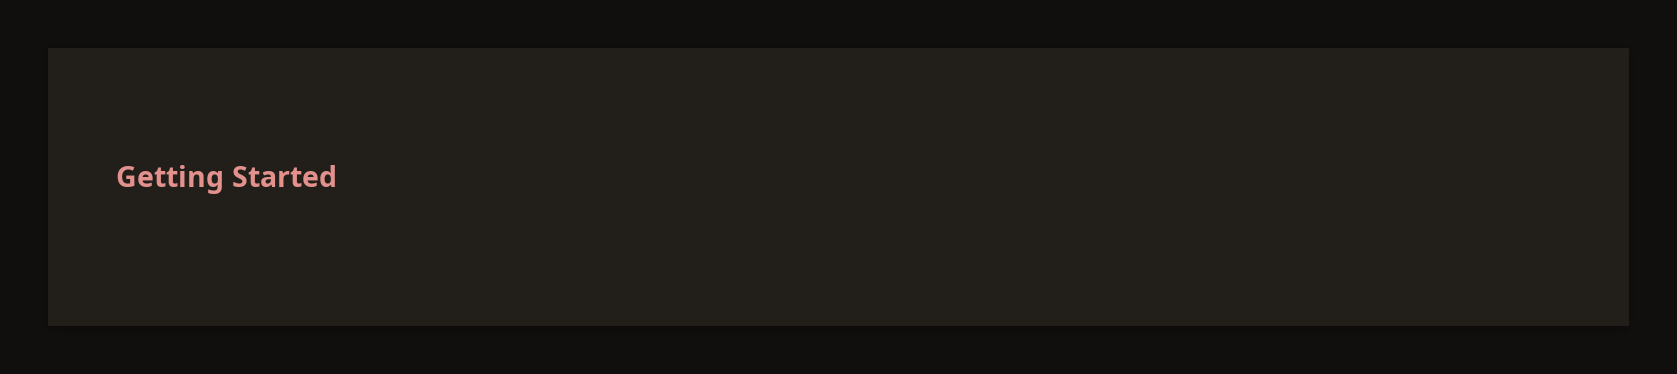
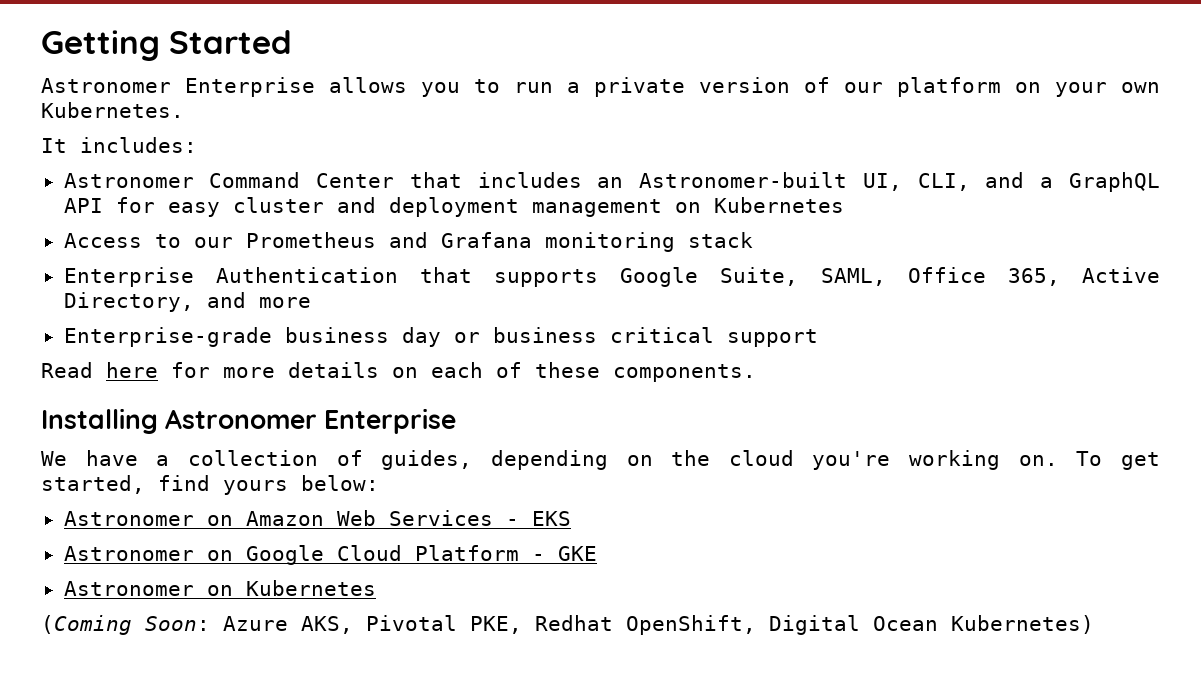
(337, 176) none -> [41,77,1160,97] [41,102,184,118] [41,137,197,153] [63,172,1160,192] [63,197,844,217] [63,232,753,252] [63,267,1161,287] [63,292,311,312] [63,327,818,347] [41,362,756,382] [41,408,457,434] [41,450,1160,470] [41,475,379,495] [63,510,571,526] [63,545,597,565] [63,580,376,596] [41,615,1094,635] // Astronomer Enterprise allows you to run a private version of our platform on your own Kubernetes. // It includes: // Astronomer Command Center that includes an Astronomer-built UI, CLI, and a GraphQL API for easy cluster and deployment management on Kubernetes // Access to our Prometheus and Grafana monitoring stack // Enterprise Authentication that supports Google Suite, SAML, Office 365, Active Directory, and more // Enterprise-grade business day or business critical support // Read here for more details on each of these components. // Installing Astronomer Enterprise // We have a collection of guides, depending on the cloud you're working on. To get started, find yours below: // Astronomer on Amazon Web Services - EKS // Astronomer on Google Cloud Platform - GKE // Astronomer on Kubernetes // (Coming Soon: Azure AKS, Pivotal PKE, Redhat OpenShift, Digital Ocean Kubernetes)

